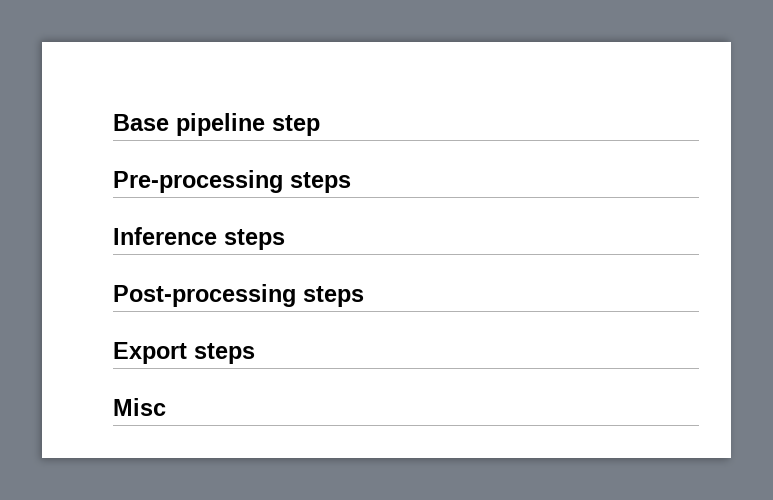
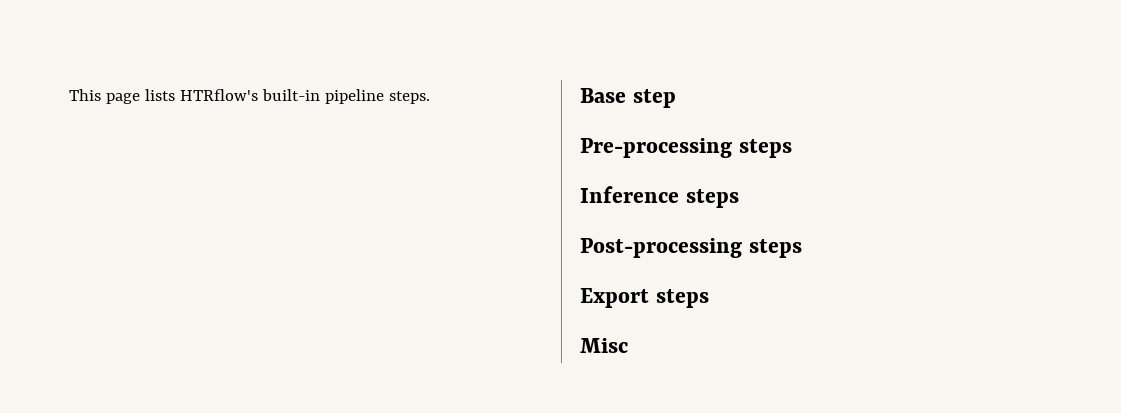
[113,113,265,136] Base pipeline -> [69,89,430,104] [580,88,626,103] This page lists HTRflow's built-in pipeline steps. // Base

